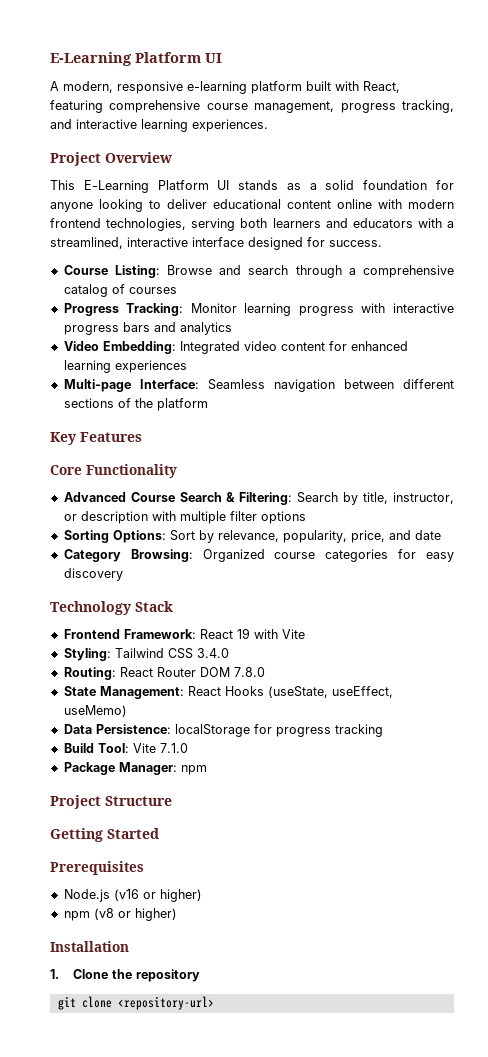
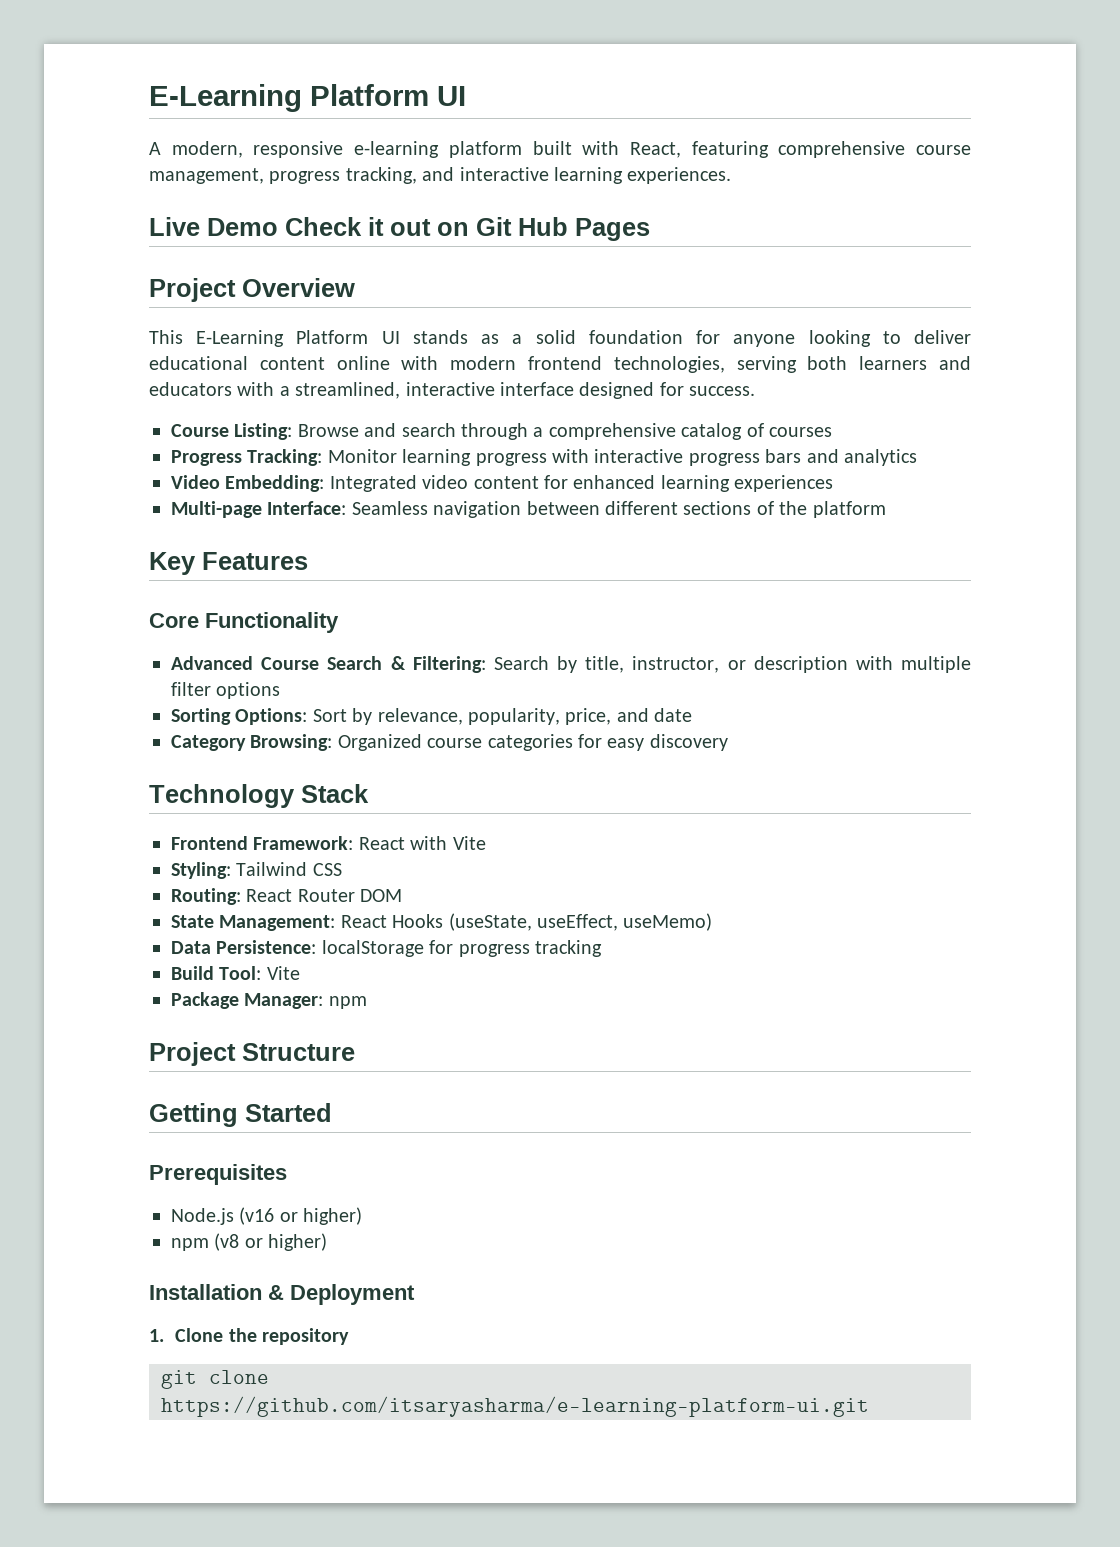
(268, 125) none -> [149,217,650,241] // Live Demo Check it out on Git Hub Pages
[236,628,250,639] 19 -> (405, 843) none
[196,648,229,658] 3.4.0 -> (342, 869) none
[233,667,265,677] 7.8.0 -> (403, 895) none
[159,743,188,753] 7.1.0 -> (300, 973) none
(129, 946) none -> [268,1284,415,1305] & Deployment
[117,996,214,1010] <repository-url> -> [161,1396,869,1417] https://github.com/itsaryasharma/e-learning-platform-ui.git

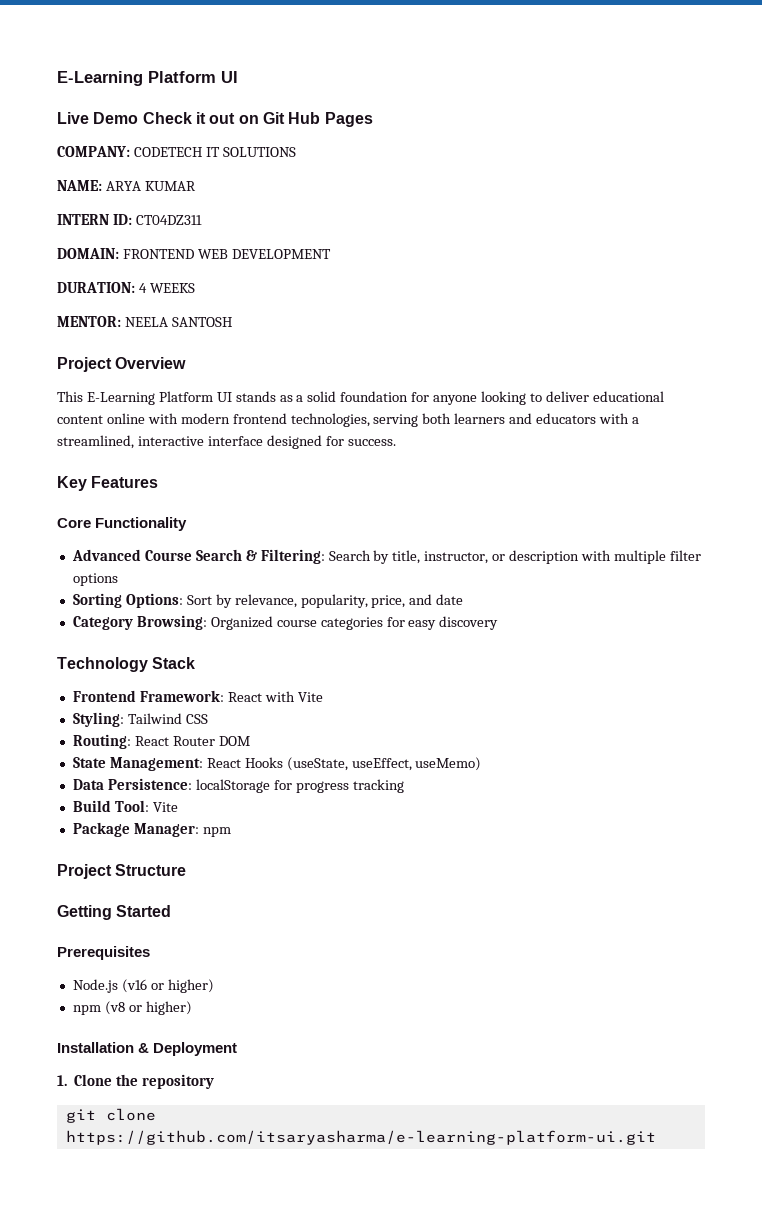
[149,84,466,112] [149,141,972,158] [149,167,732,184] E-Learning Platform UI // A modern, responsive e-learning platform built with React, featuring comprehensive course management, progress tracking, and interactive learning experiences. -> [57,71,238,86] E-Learning Platform UI
(650, 229) none -> [57,146,296,157] [57,180,196,191] [57,214,202,225] [57,248,331,259] [57,282,195,293] [57,316,232,327] // COMPANY: CODETECH IT SOLUTIONS // NAME: ARYA KUMAR // INTERN ID: CT04DZ311 // DOMAIN: FRONTEND WEB DEVELOPMENT // DURATION: 4 WEEKS // MENTOR: NEELA SANTOSH
[171,423,832,440] [171,449,917,466] [171,475,834,492] [171,501,886,518] // Course Listing: Browse and search through a comprehensive catalog of courses // Progress Tracking: Monitor learning progress with interactive progress bars and analytics // Video Embedding: Integrated video content for enhanced learning experiences // Multi-page Interface: Seamless navigation between different sections of the platform -> (396, 442) none

